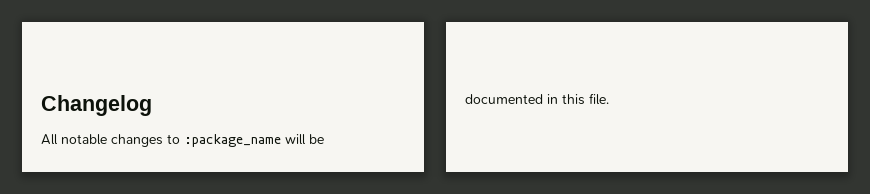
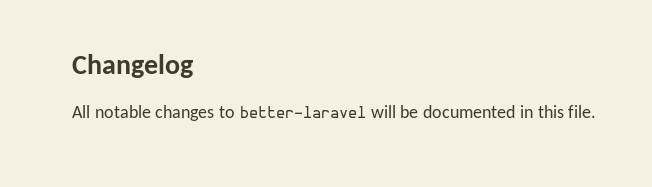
[184,134,281,147] :package_name -> [239,106,366,118] better-laravel

